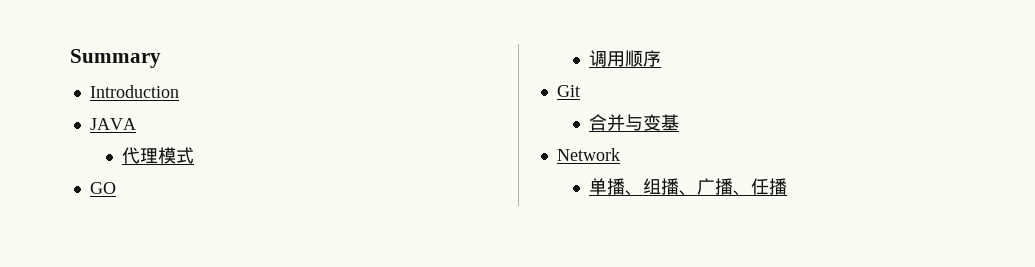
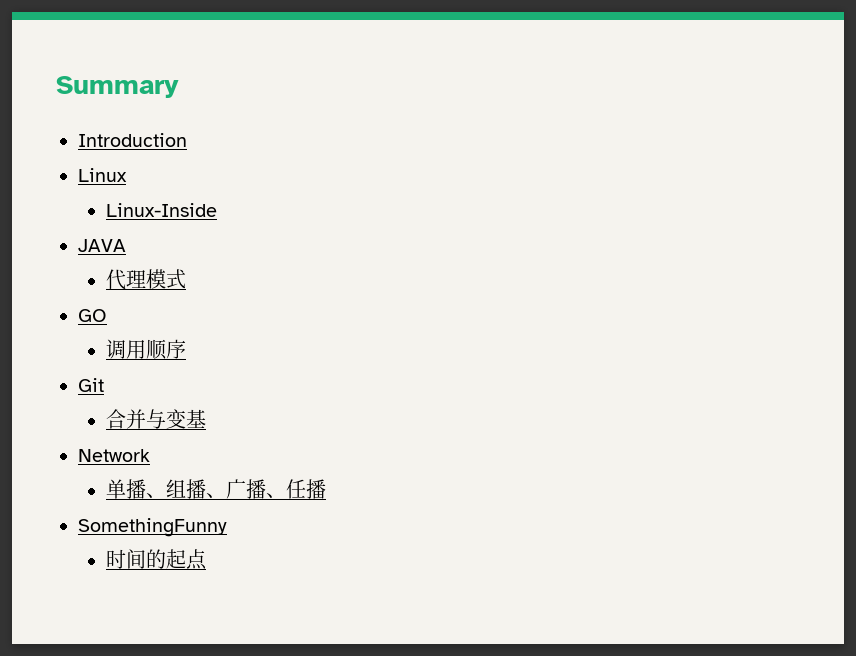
(179, 91) none -> [78,168,127,182] [106,203,218,217] // Linux // Linux-Inside
(787, 186) none -> [78,518,227,537] [106,549,208,570] // SomethingFunny // 时间的起点

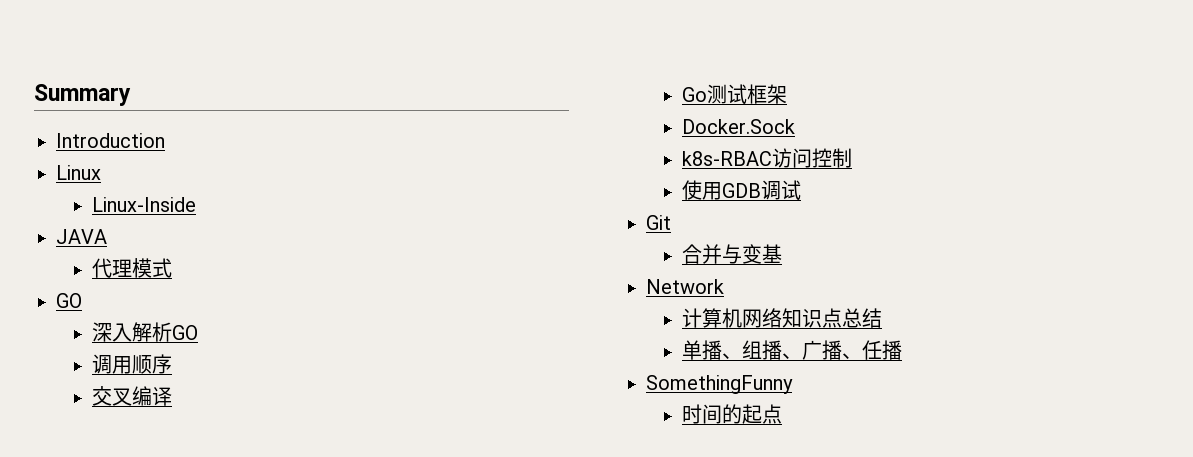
(107, 315) none -> [91,322,198,342] // 深入解析GO
(187, 349) none -> [91,386,172,406] [681,84,787,104] [681,119,795,134] [681,148,852,168] [681,180,801,200] // 交叉编译 // Go测试框架 // Docker.Sock // k8s-RBAC访问控制 // 使用GDB调试
(150, 455) none -> [681,308,882,328] // 计算机网络知识点总结

